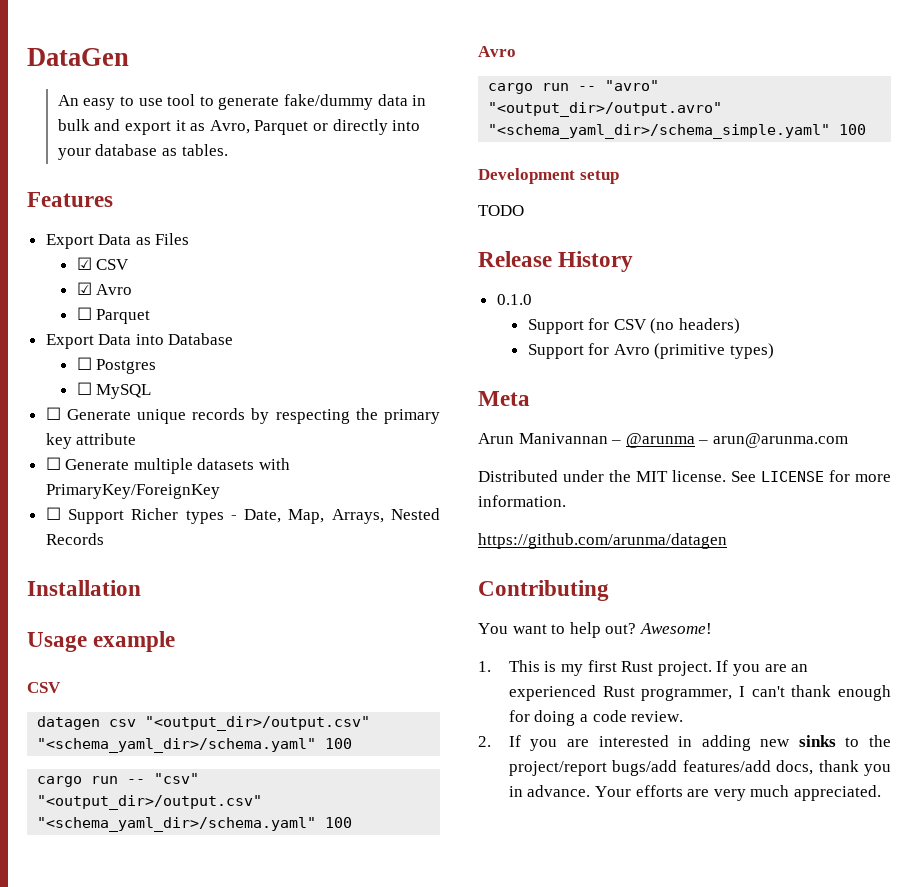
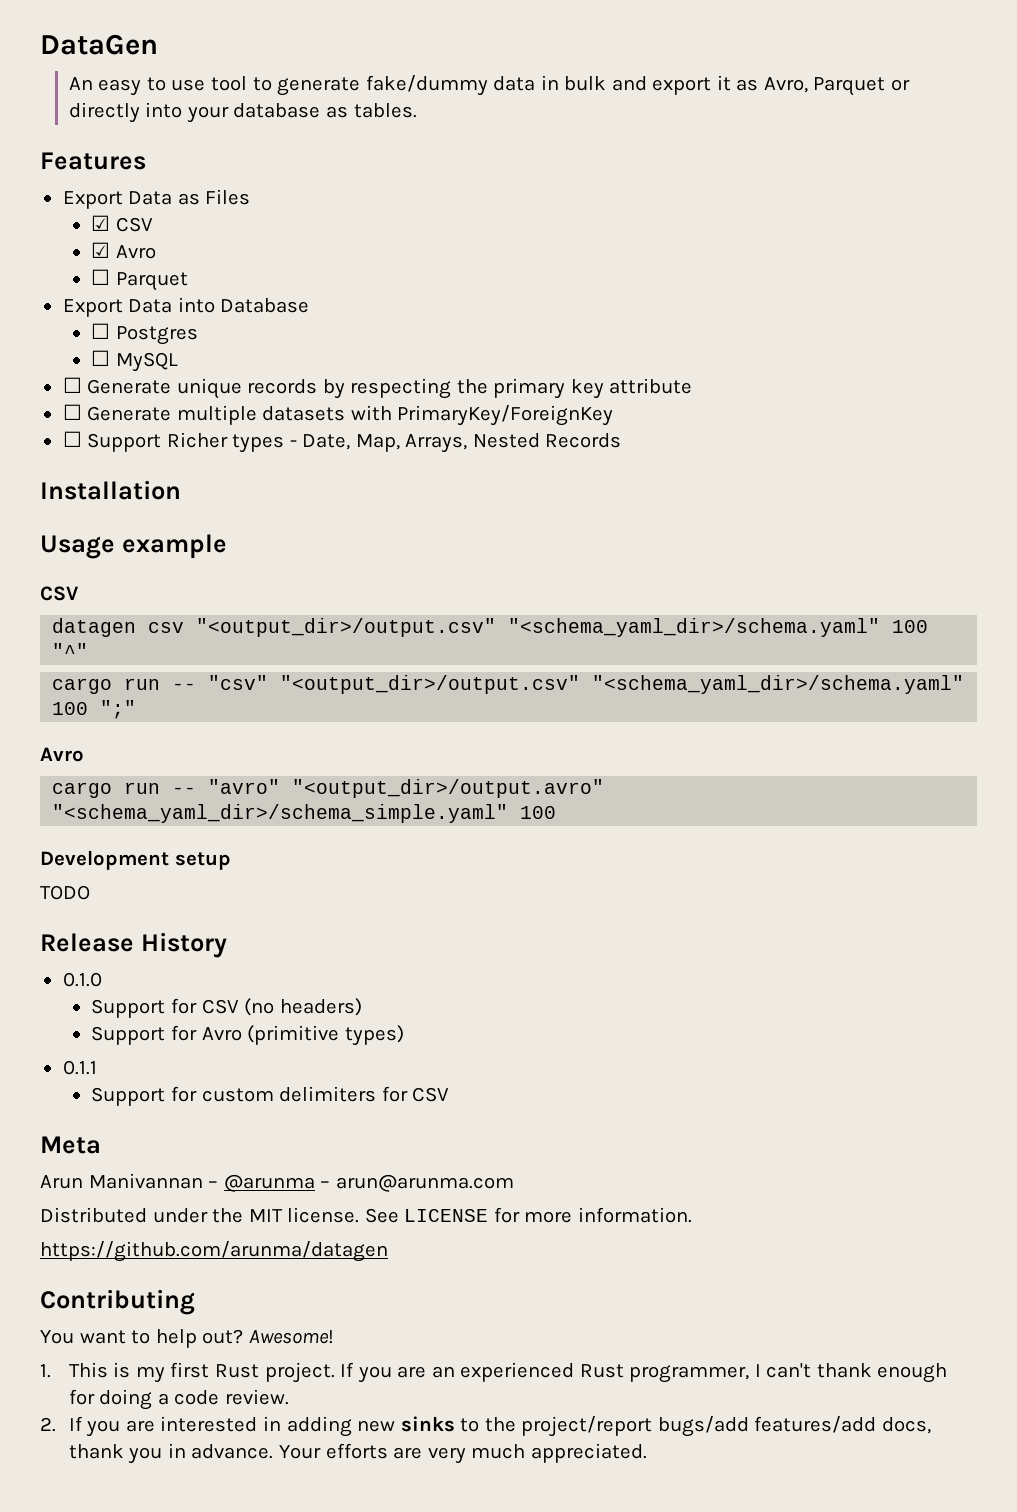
(353, 743) none -> [52,643,89,658] "^"
(353, 822) none -> [100,700,137,719] ";"
(774, 351) none -> [62,1060,97,1075] [91,1086,450,1106] // 0.1.1 // Support for custom delimiters for CSV

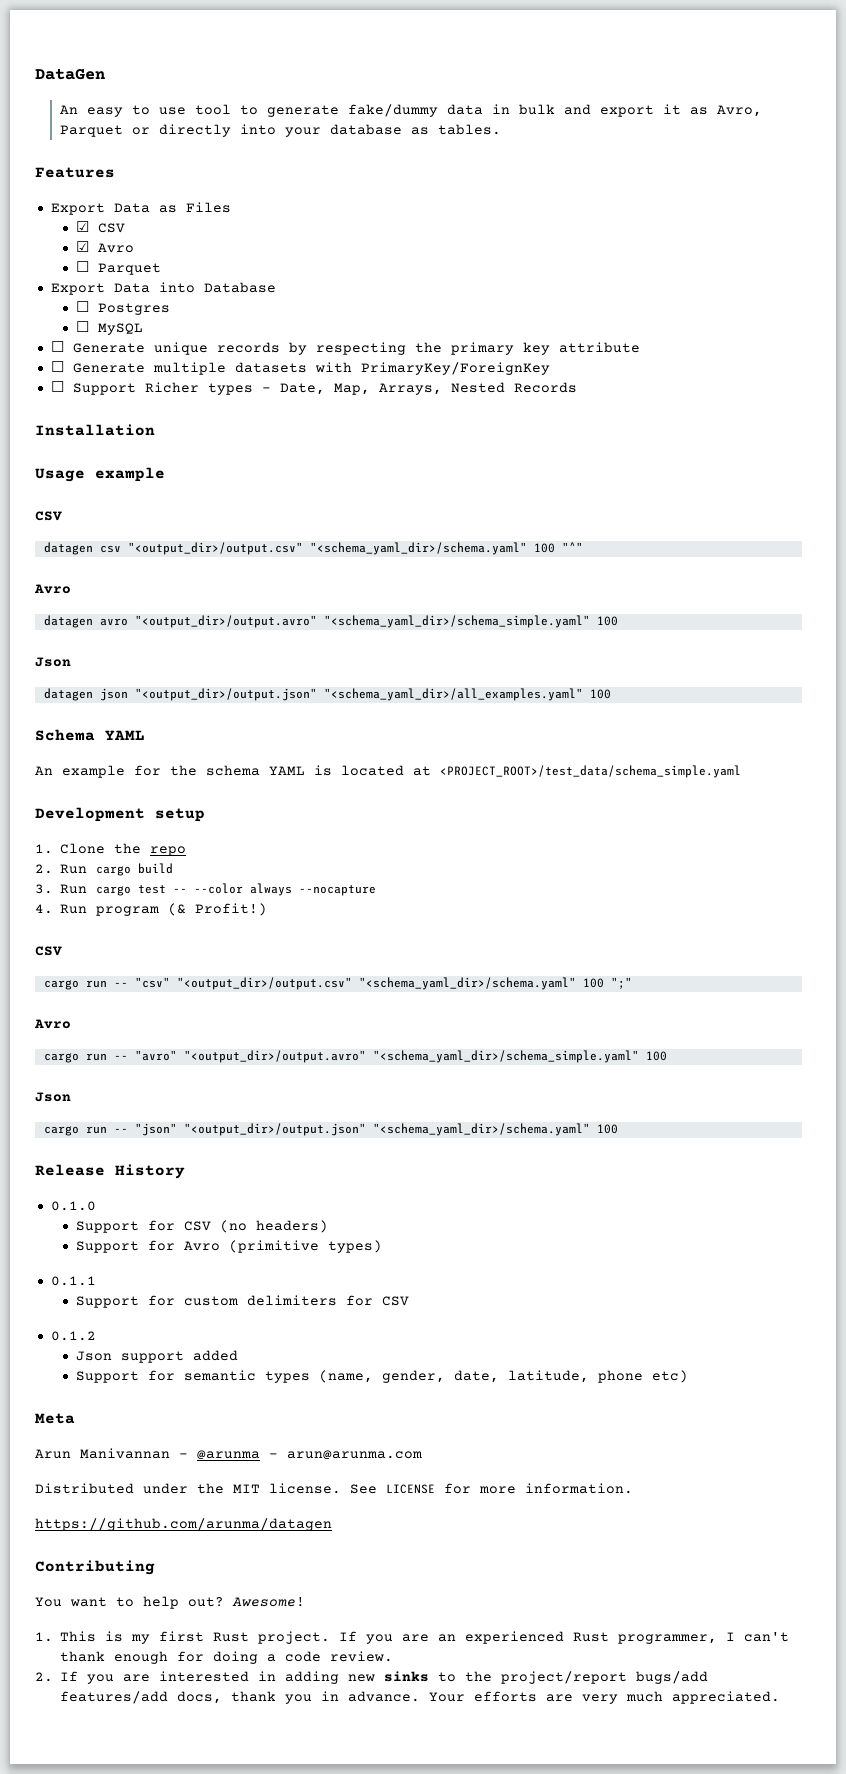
(89, 650) none -> [34,584,71,594] [43,615,618,628] [35,657,71,667] [43,688,611,701] [35,729,145,741] [35,765,741,778] [35,807,205,822] [35,843,187,856] [35,863,174,876] [35,883,377,896] [35,903,268,916] [35,946,62,956] // Avro // datagen avro "<output_dir>/output.avro" "<schema_yaml_dir>/schema_simple.yaml" 100 // Json // datagen json "<output_dir>/output.json" "<schema_yaml_dir>/all_examples.yaml" 100 // Schema YAML // An example for the schema YAML is located at <PROJECT_ROOT>/test_data/schema_simple.yaml // Development setup // 1. Clone the repo // 2. Run cargo build // 3. Run cargo test -- --color always --nocapture // 4. Run program (& Profit!) // CSV
[40,850,231,870] [40,885,90,900] Development setup // TODO -> [35,1092,71,1102] [43,1123,618,1136] Json // cargo run -- "json" "<output_dir>/output.json" "<schema_yaml_dir>/schema.yaml" 100
(450, 1094) none -> [50,1331,96,1341] [75,1350,238,1363] [75,1370,688,1383] // 0.1.2 // Json support added // Support for semantic types (name, gender, date, latitude, phone etc)

